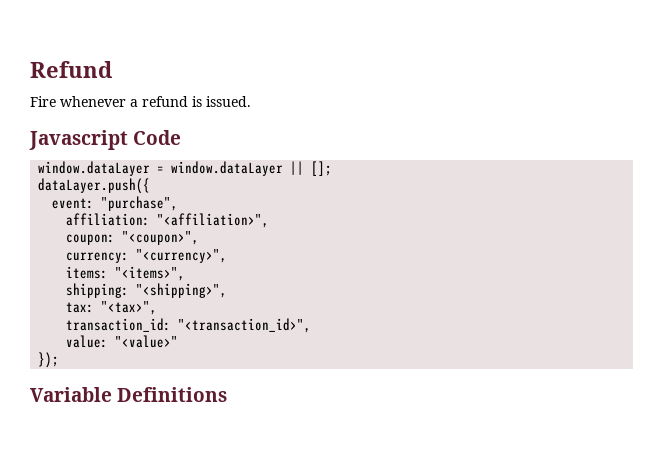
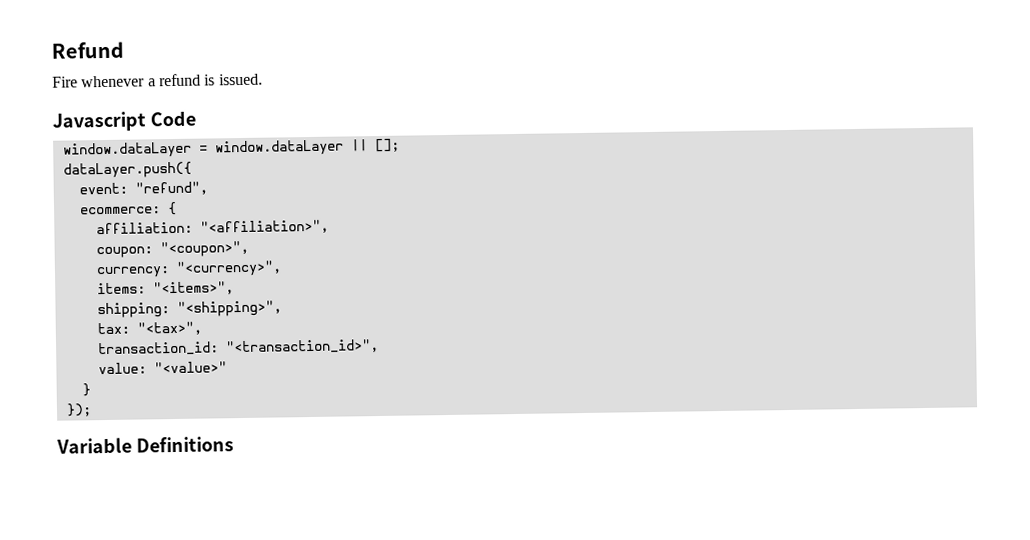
[101,196,179,211] "purchase", -> [134,181,208,196] [79,201,177,216] "refund", // ecommerce: {
(179, 341) none -> [81,383,91,397] // }

